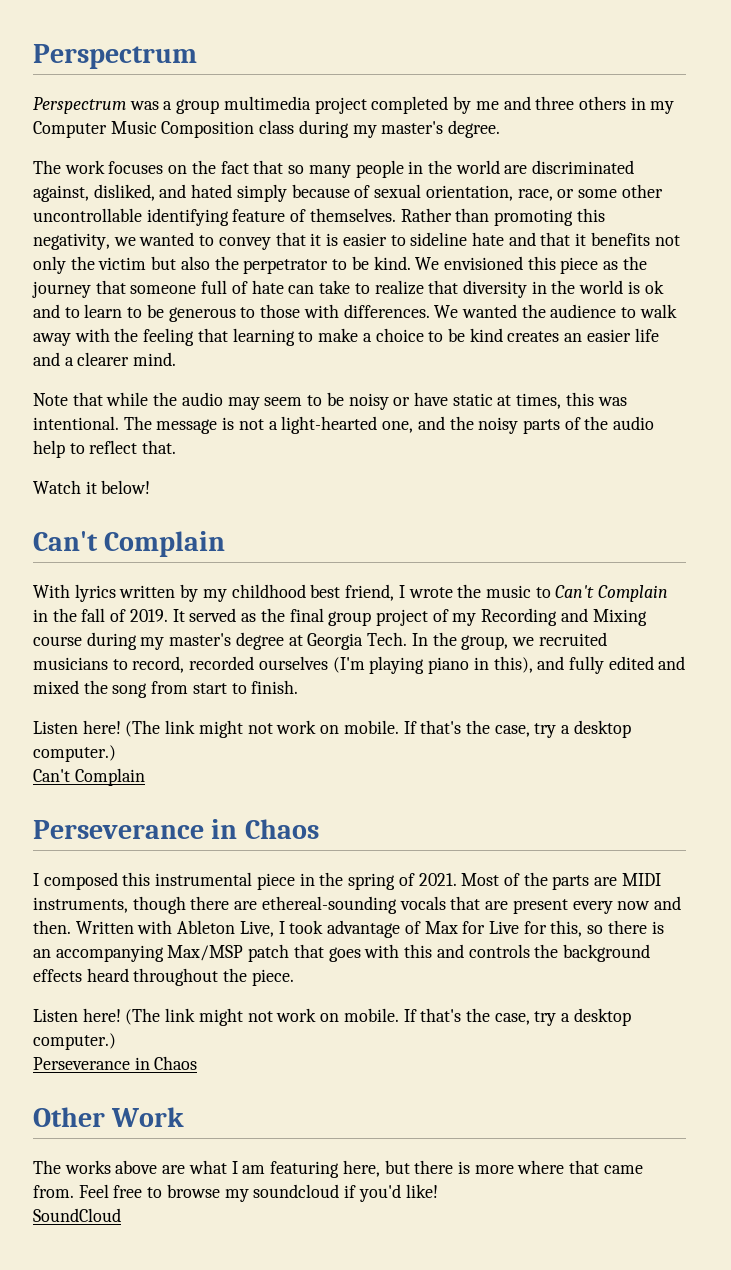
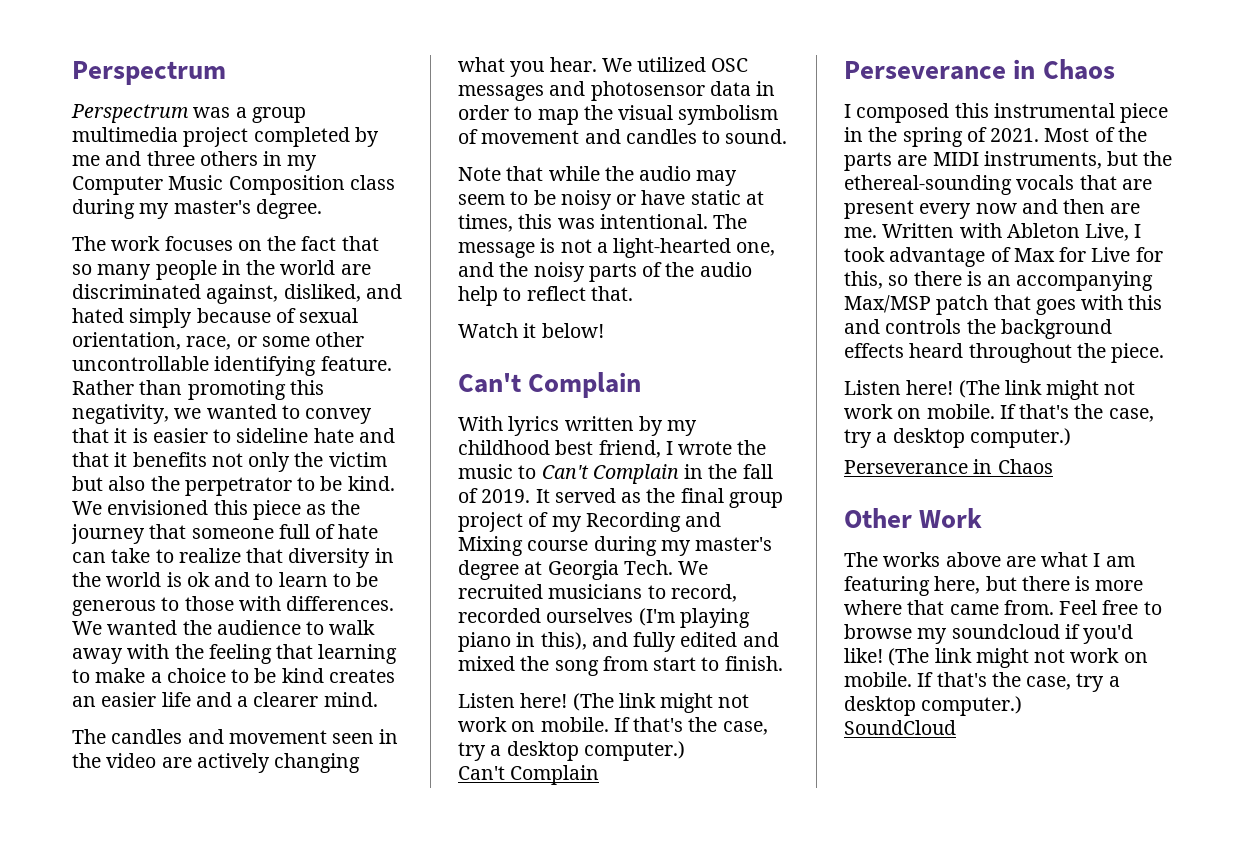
[232,208,396,222] feature of themselves. -> [320,356,392,371] feature.
(177, 359) none -> [72,729,399,744] [72,753,361,773] [458,57,749,77] [458,81,776,101] [458,105,779,125] [458,129,788,144] // The candles and movement seen in the video are actively changing what you hear. We utilized OSC messages and photosensor data in order to map the visual symbolism of movement and candles to sound.
[411,632,534,650] In the group, we -> [678,561,709,575] We
[132,896,258,914] though there are -> [1107,151,1173,166] but the
[33,920,71,934] then. -> [1063,199,1141,214] [844,227,877,238] then are me.
(438, 1191) none -> [888,648,1148,668] [844,672,1120,692] [844,696,1023,716] (The link might not work on mobile. If that's the case, try a desktop computer.)

